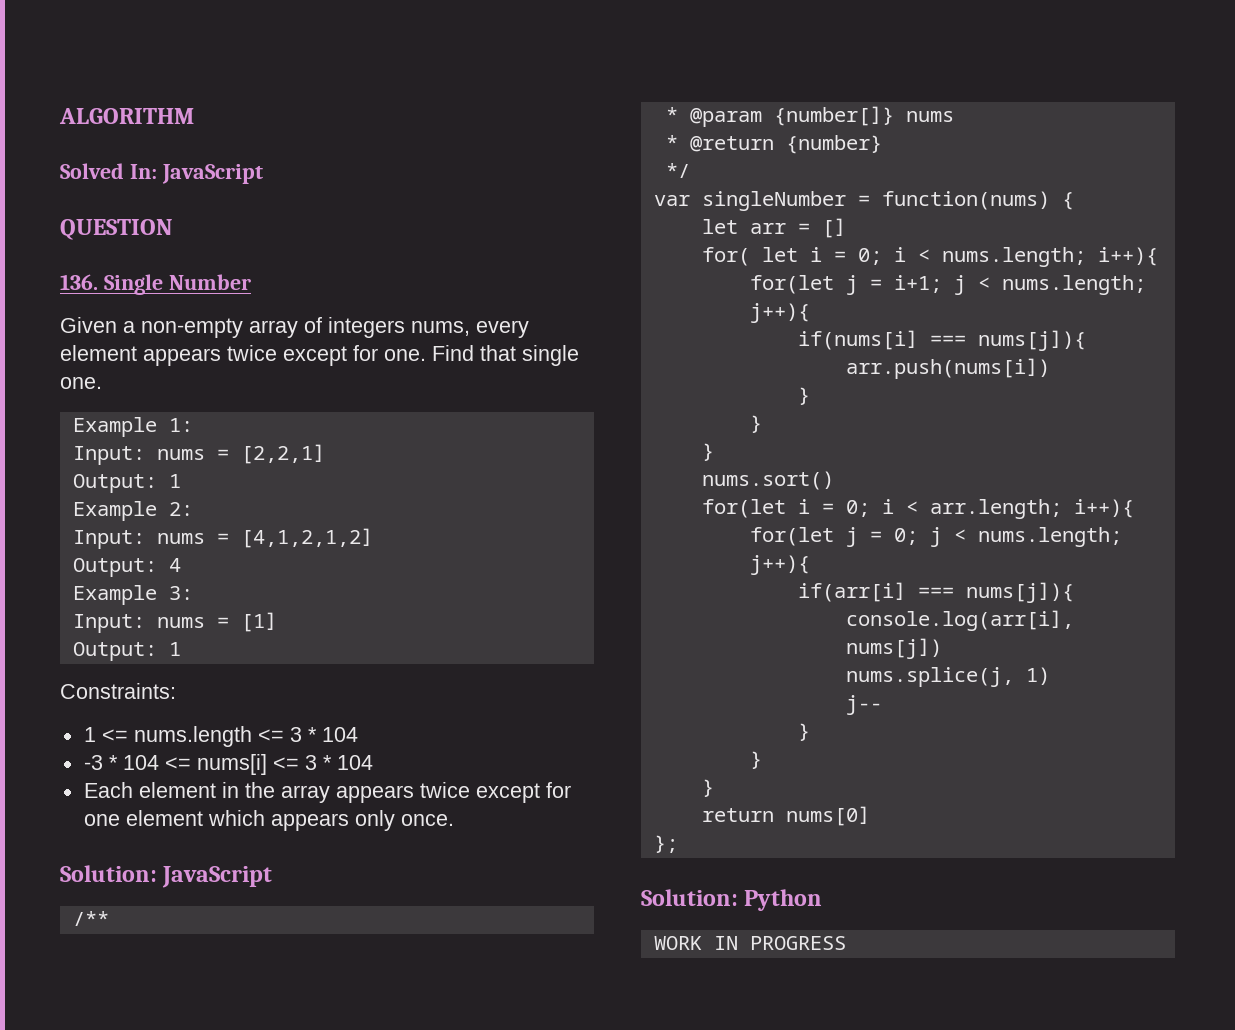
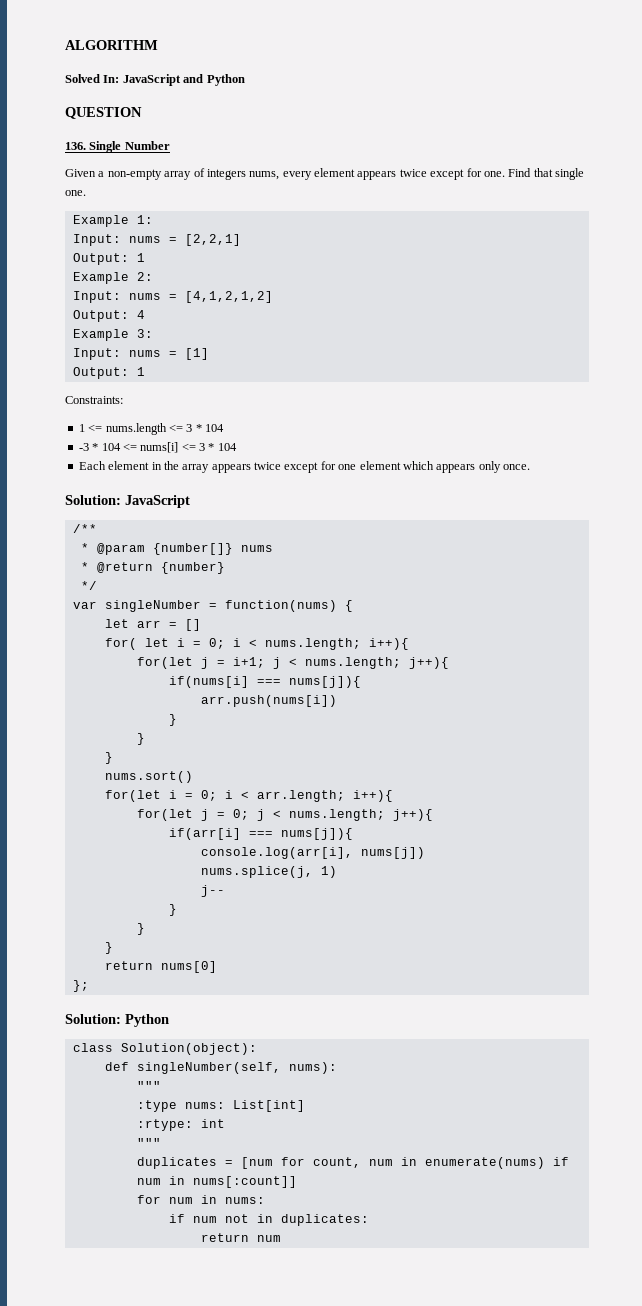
(263, 174) none -> [183,74,245,86] and Python
[653,936,846,950] WORK IN PROGRESS -> [72,1043,257,1055] [104,1062,337,1074] [136,1081,161,1090] [136,1100,305,1112] [136,1119,225,1131] [136,1138,161,1147] [136,1157,569,1169] [136,1176,297,1188] [136,1195,265,1204] [168,1214,369,1226] [200,1233,281,1242] class Solution(object): // def singleNumber(self, nums): // """ // :type nums: List[int] // :rtype: int // """ // duplicates = [num for count, num in enumerate(nums) if num in nums[:count]] // for num in nums: // if num not in duplicates: // return num

